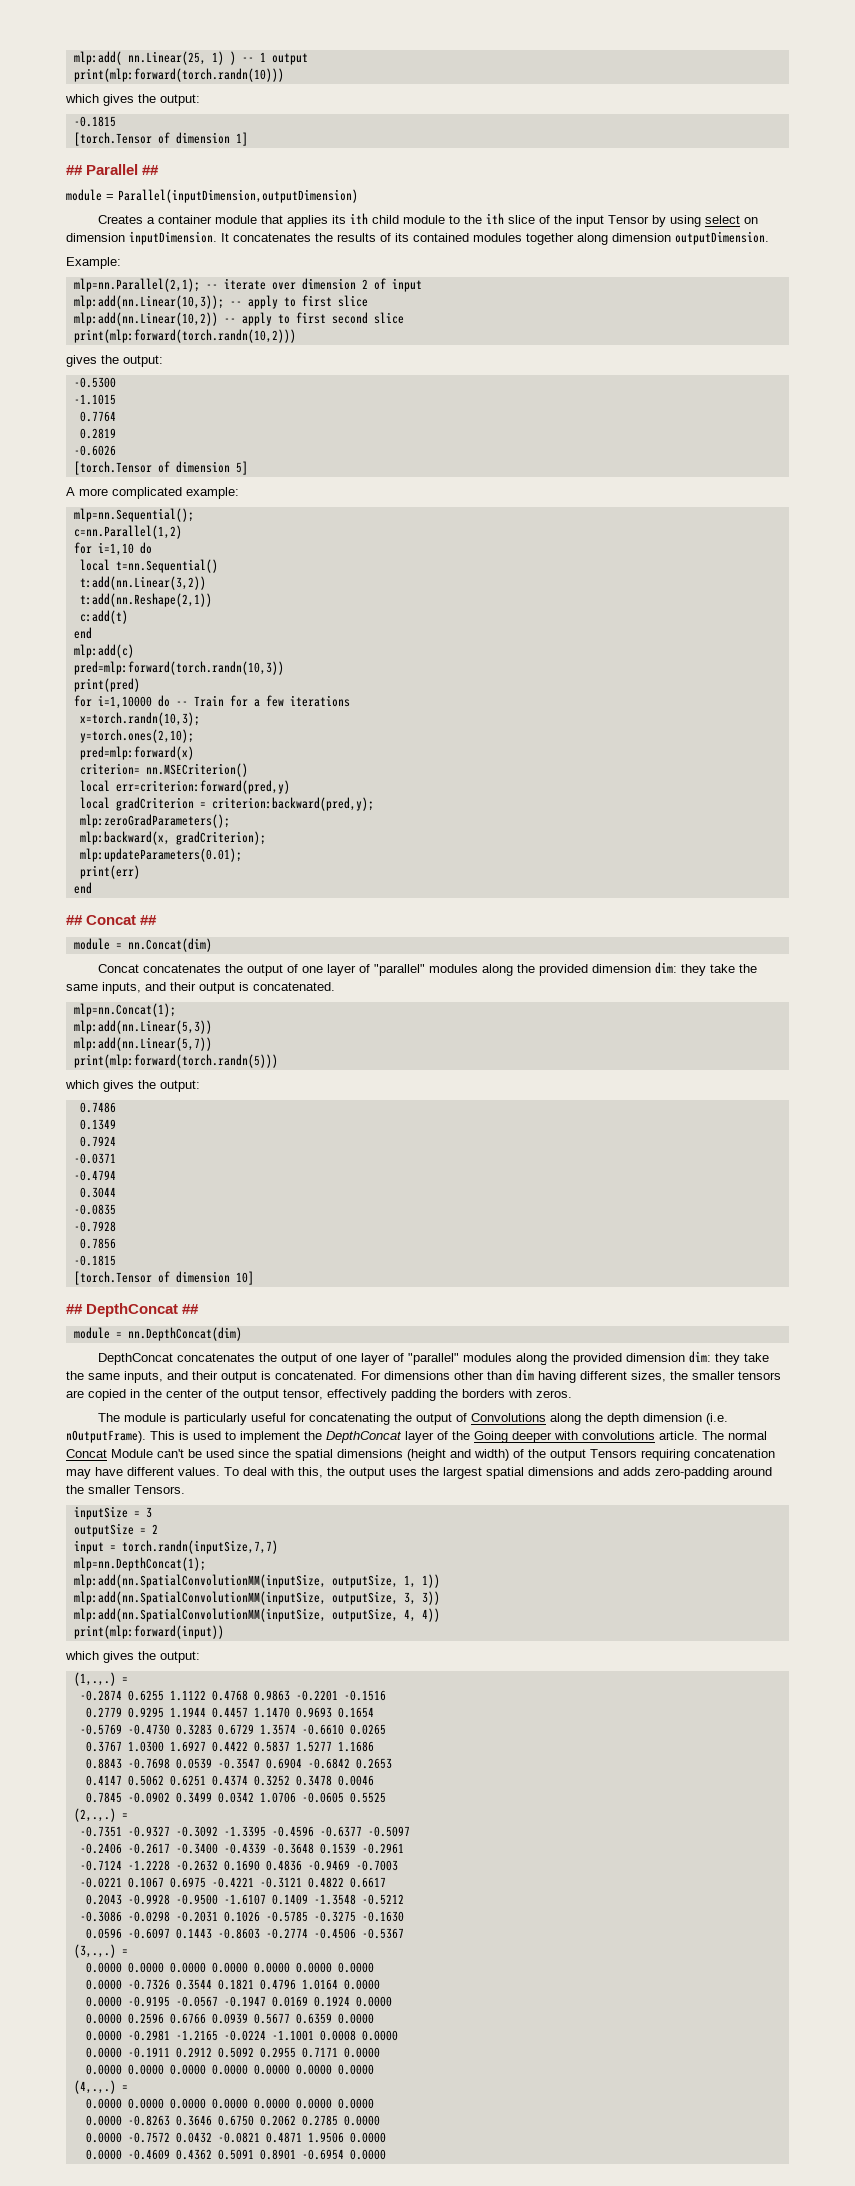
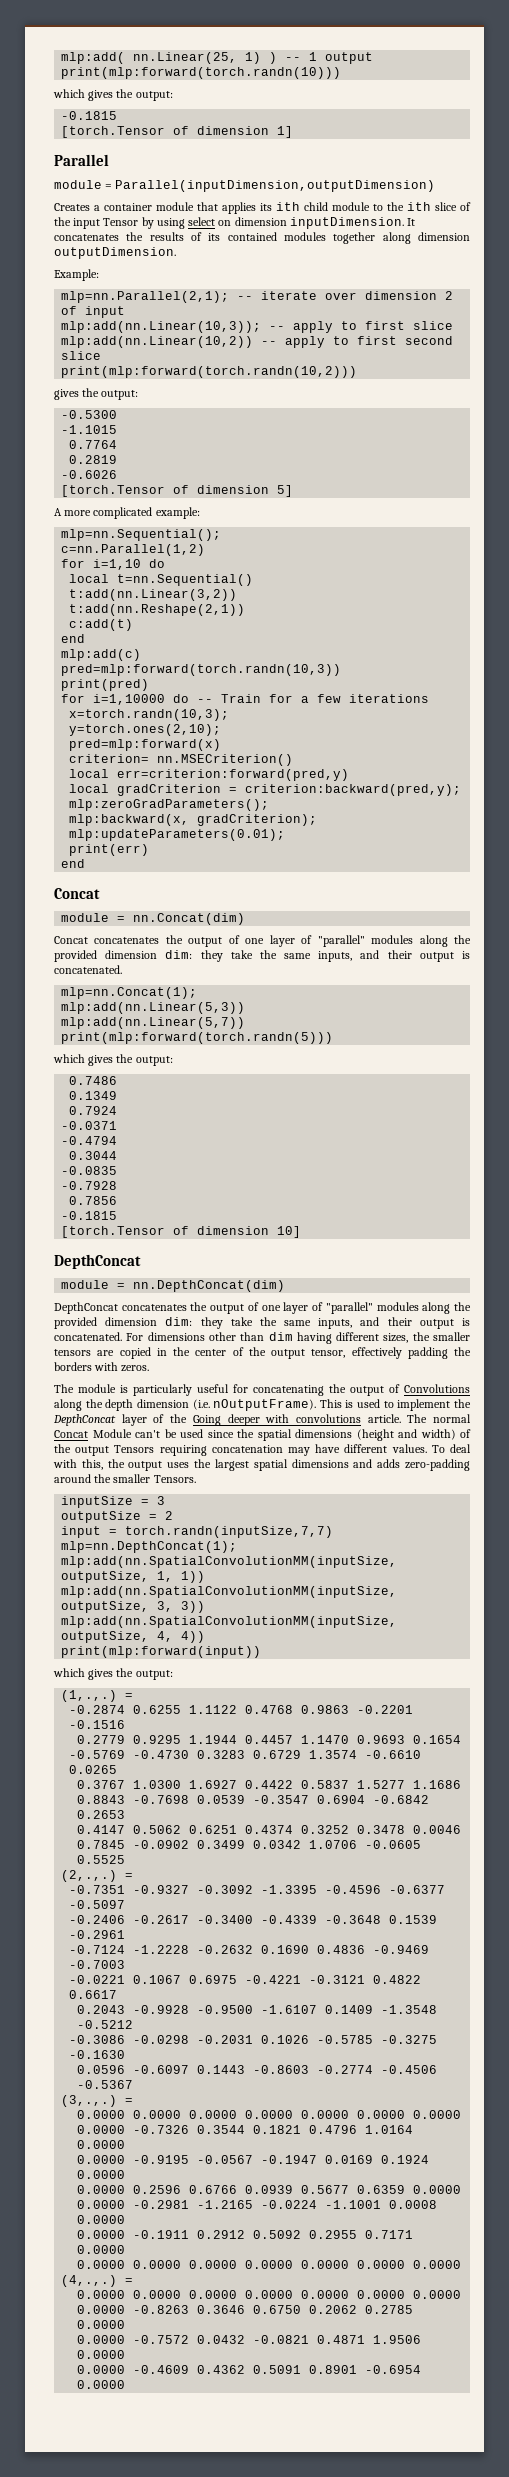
[66,165,83,175] ## -> (294, 132) none
[142,165,160,175] ## -> (109, 160) none
[66,915,158,925] ## Concat ## -> [54,888,100,899] Concat
[66,1303,200,1317] ## DepthConcat ## -> [54,1254,141,1269] DepthConcat

